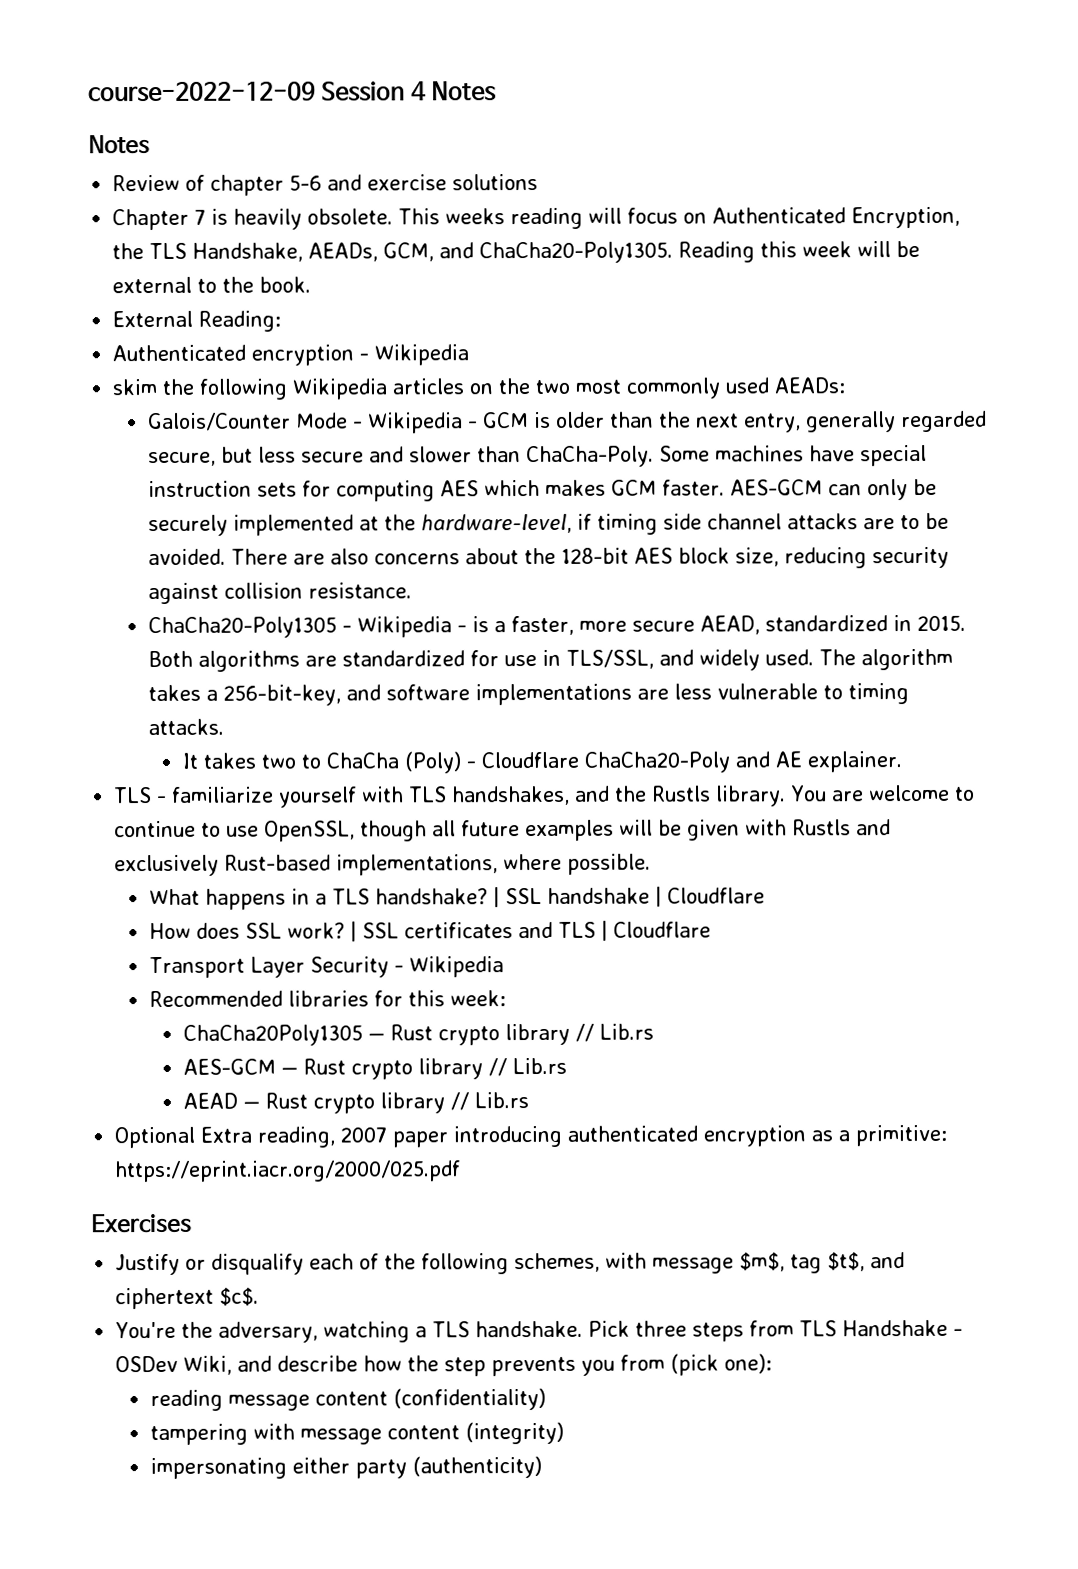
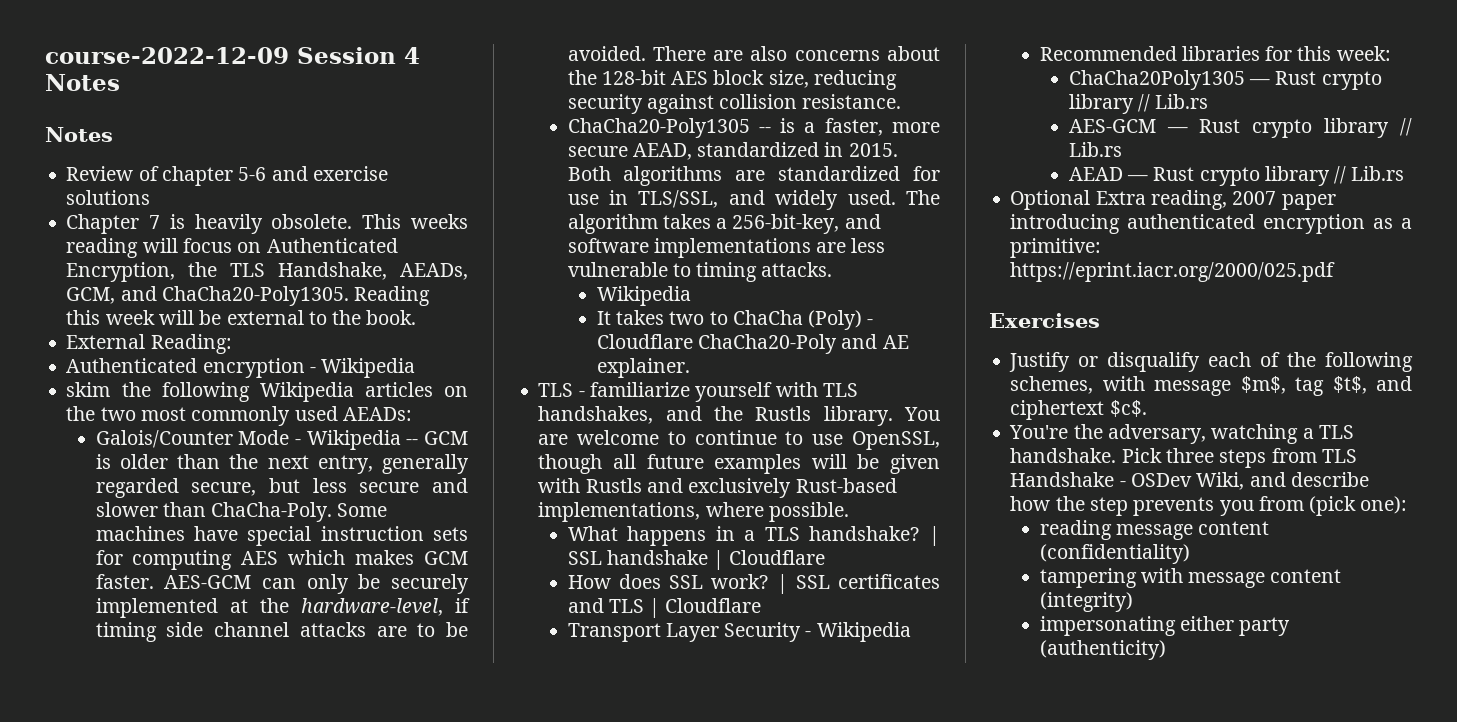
[467,421,478,429] - -> [406,439,419,445] --
[341,616,467,638] - Wikipedia - -> [758,127,771,133] --
(224, 727) none -> [596,286,691,306] // Wikipedia

